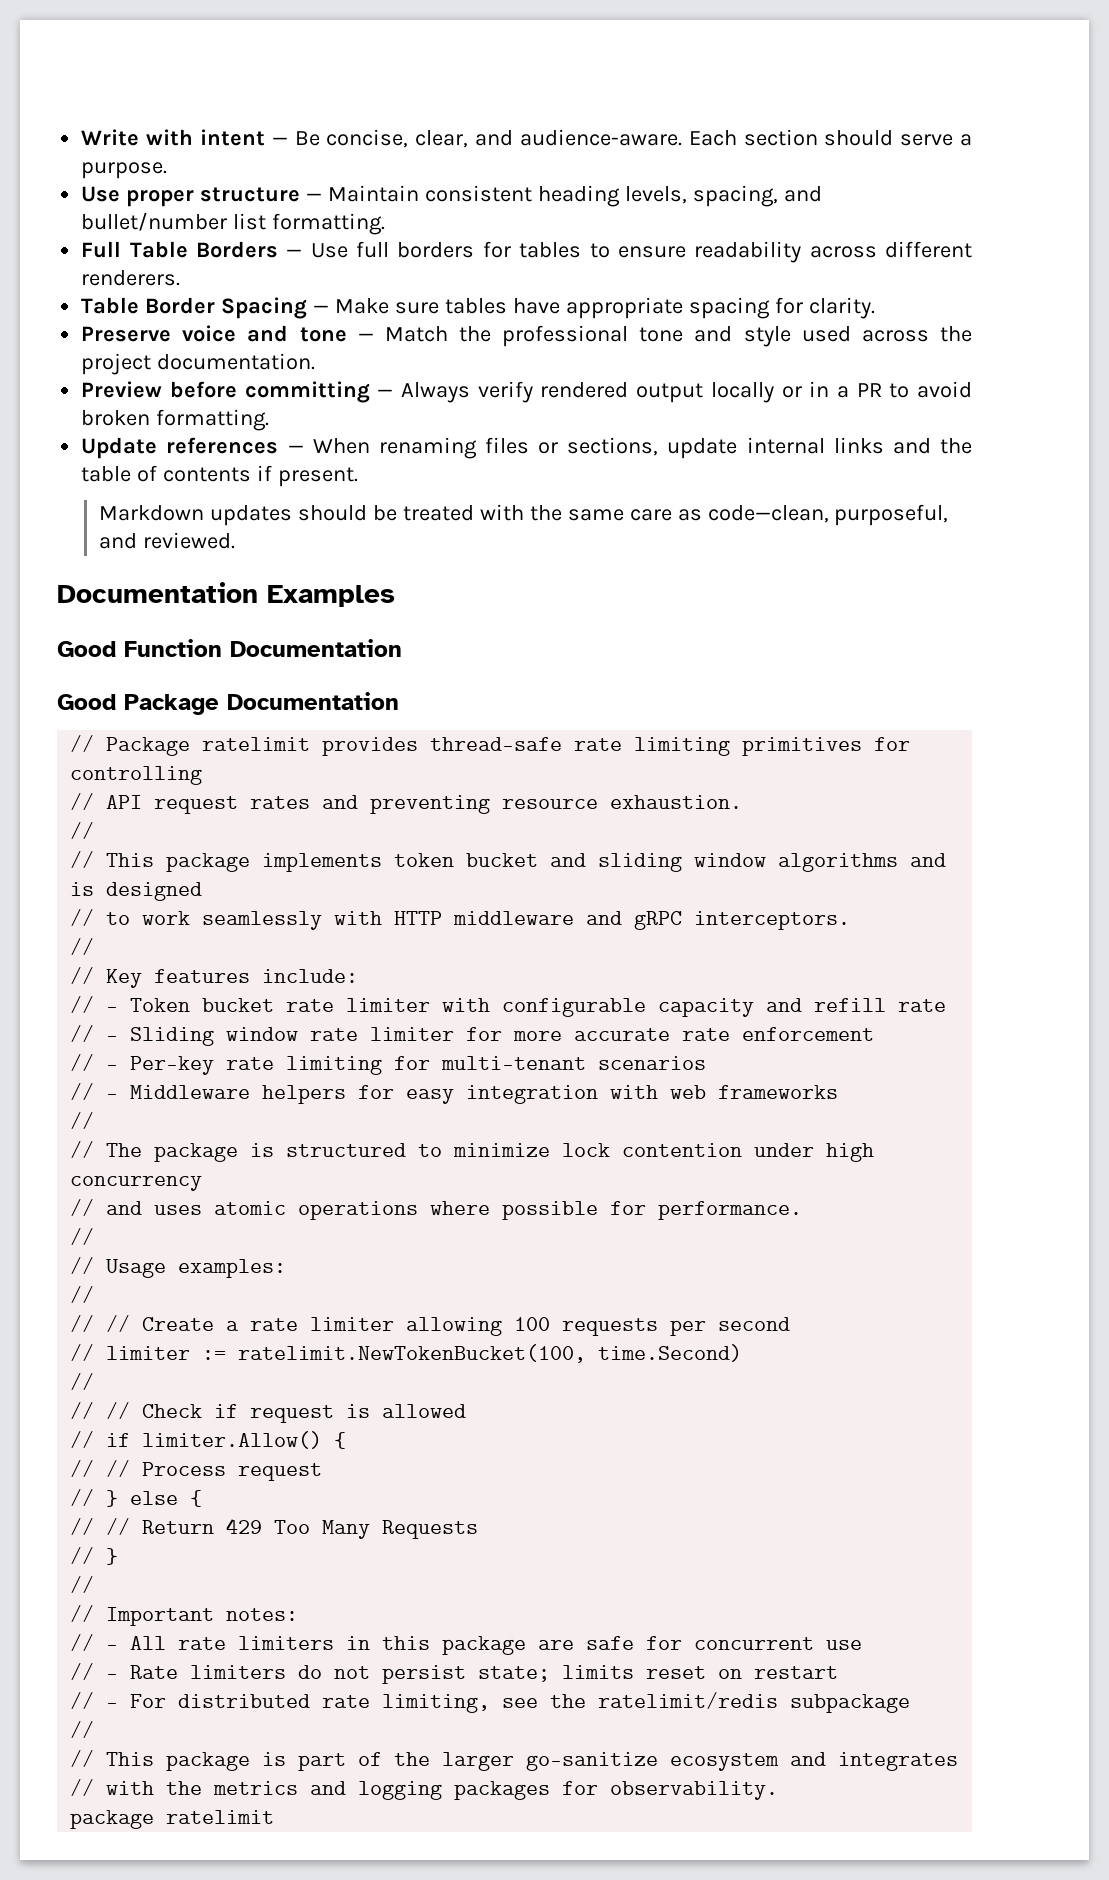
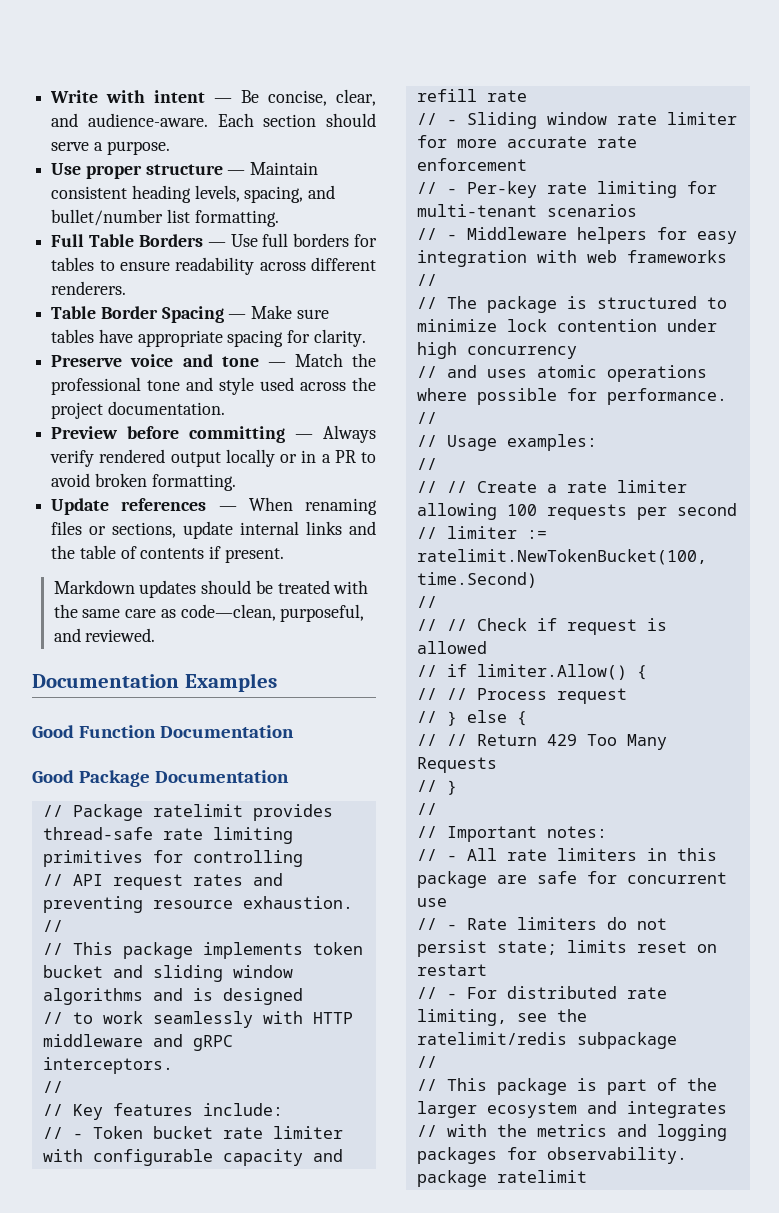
[526,1752,659,1771] go-sanitize -> (477, 1109) none

